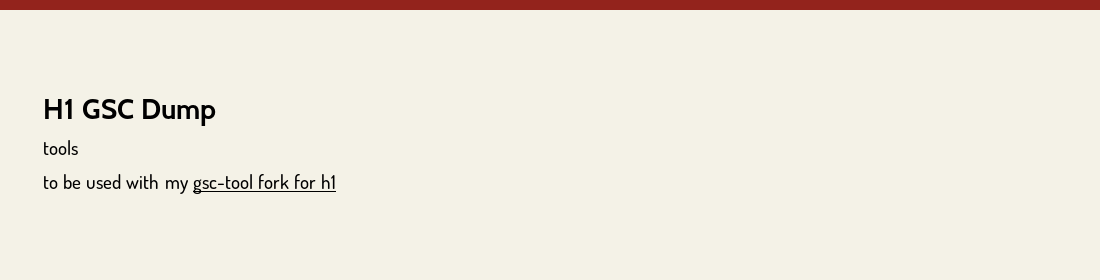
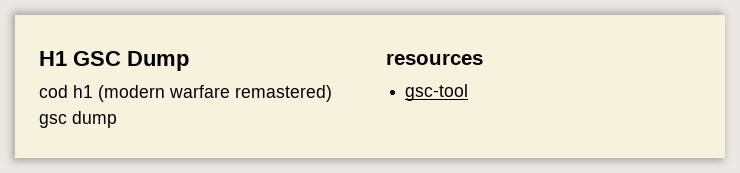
[43,140,78,155] [43,174,337,194] tools // to be used with my gsc-tool fork for h1 -> [39,85,332,102] [39,111,117,128] [386,53,483,65] [405,84,469,101] cod h1 (modern warfare remastered) gsc dump // resources // gsc-tool

